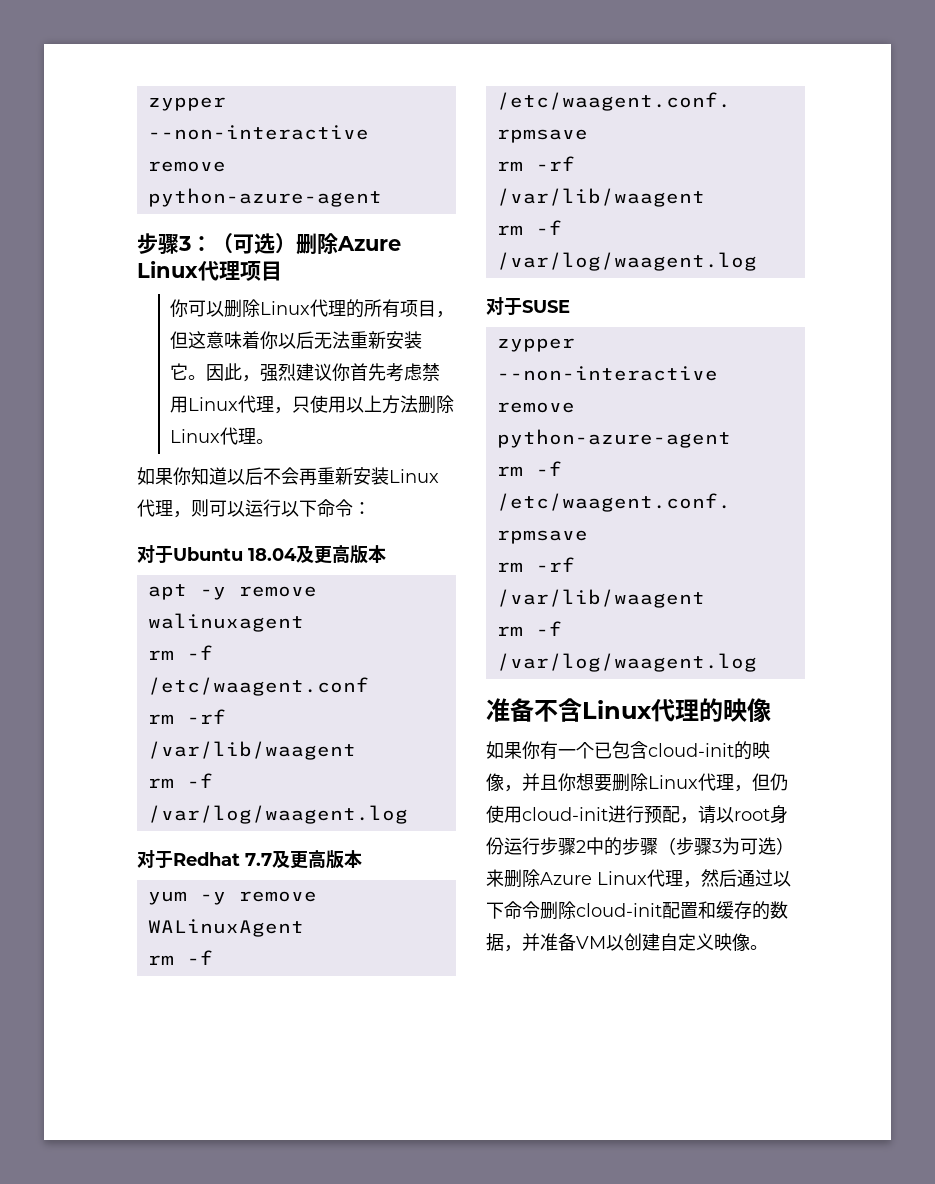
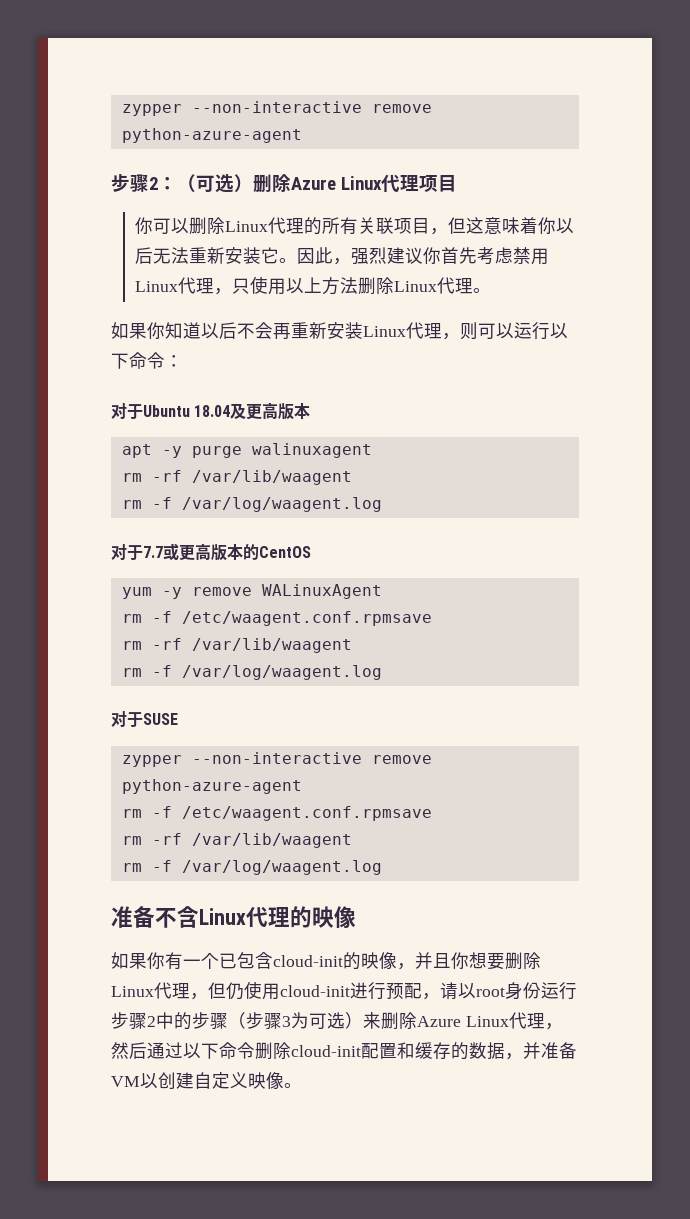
[178,236,191,251] 3 -> [149,177,158,190] 2
(401, 308) none -> [357,217,394,234] 关联
[238,586,317,597] remove -> [191,446,242,458] purge
[147,645,213,660] [147,677,369,696] [147,709,226,724] [147,741,356,760] [147,773,213,788] [147,805,408,824] [137,850,362,869] // rm -f /etc/waagent.conf // rm -rf /var/lib/waagent // rm -f /var/log/waagent.log // 对于Redhat 7.7及更高版本 -> [121,470,352,485] [121,497,382,512] [111,543,311,561] // rm -rf /var/lib/waagent // rm -f /var/log/waagent.log // 对于7.7或更高版本的CentOS

